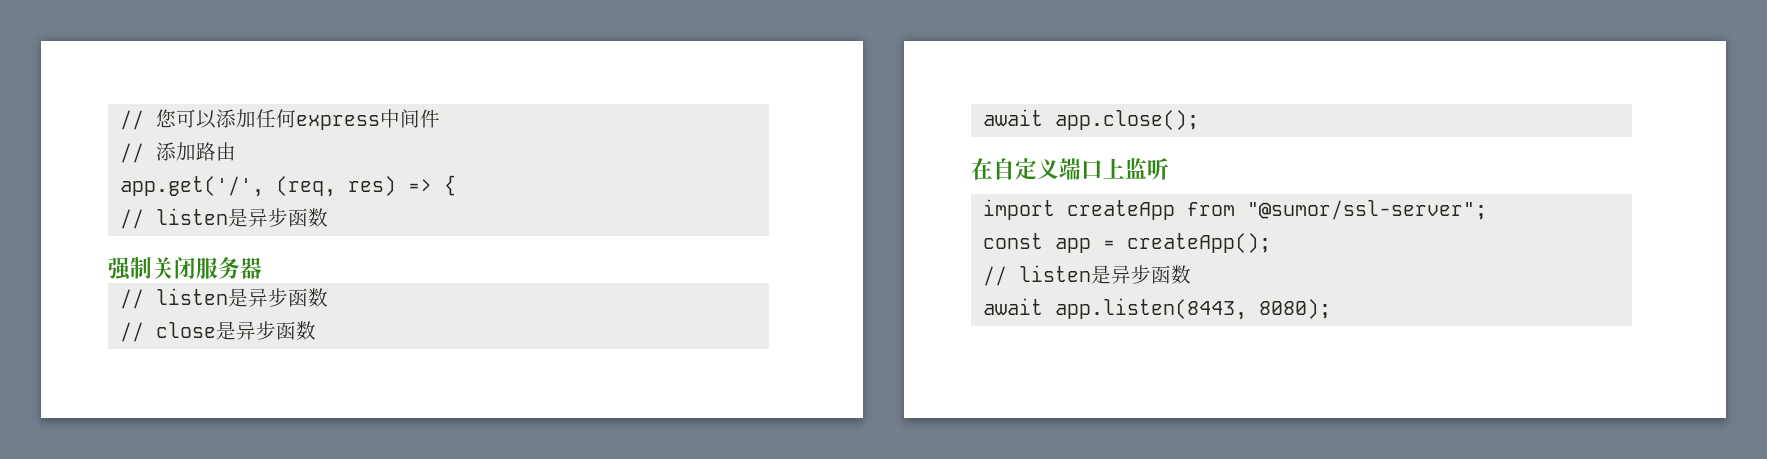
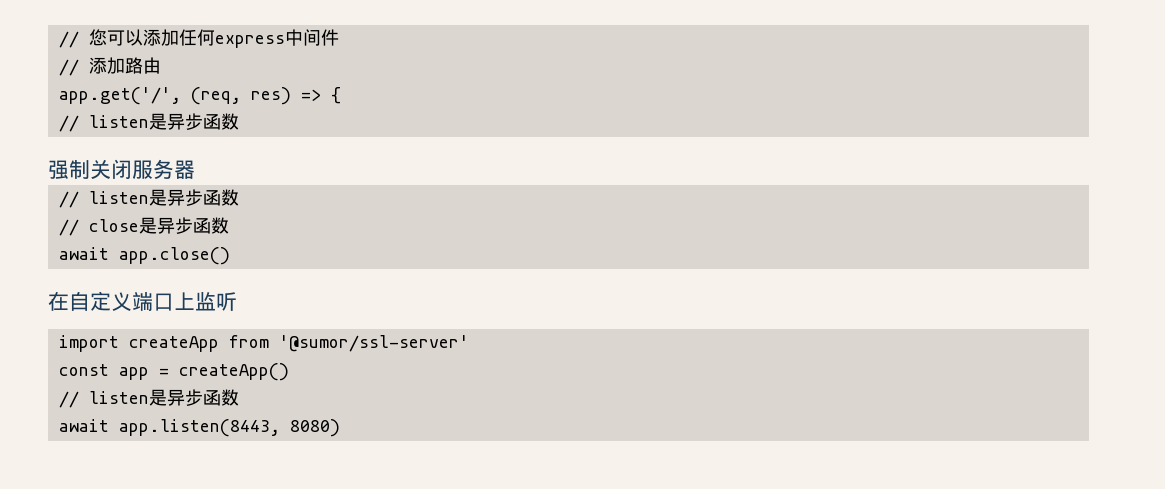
[1055,110,1199,130] app.close(); -> [118,247,230,265] app.close()
[1247,200,1487,220] "@sumor/ssl-server"; -> [278,335,469,352] '@sumor/ssl-server'
[1127,233,1271,253] createApp(); -> [178,363,289,381] createApp()
[1259,299,1331,319] 8080); -> [289,419,340,437] 8080)

